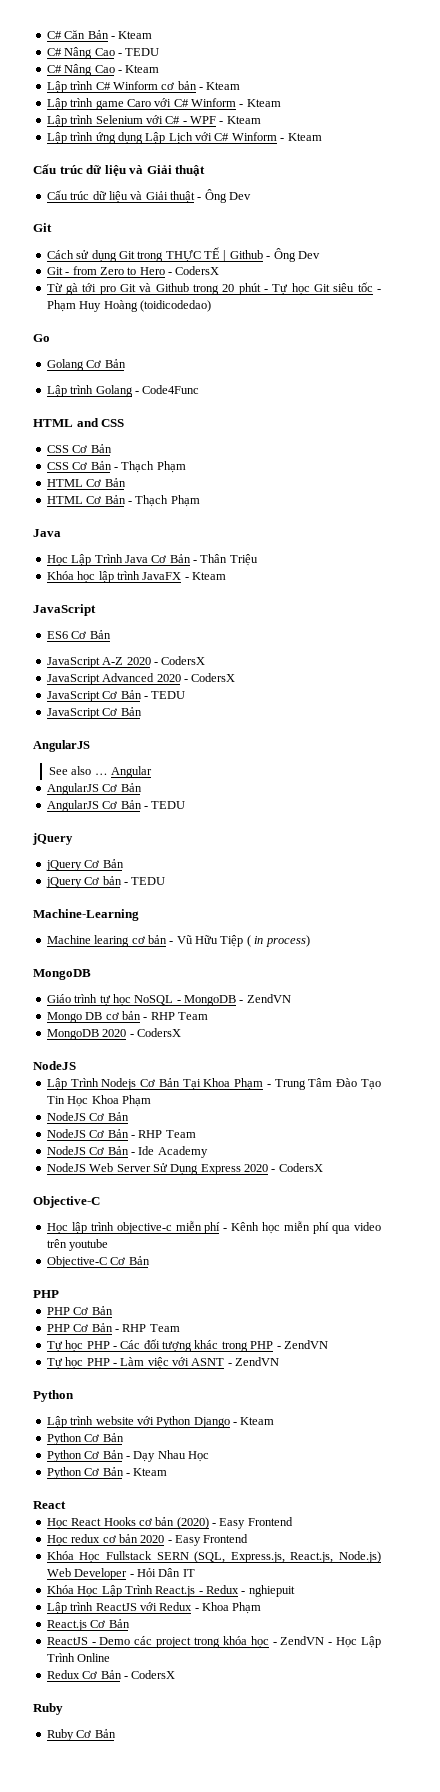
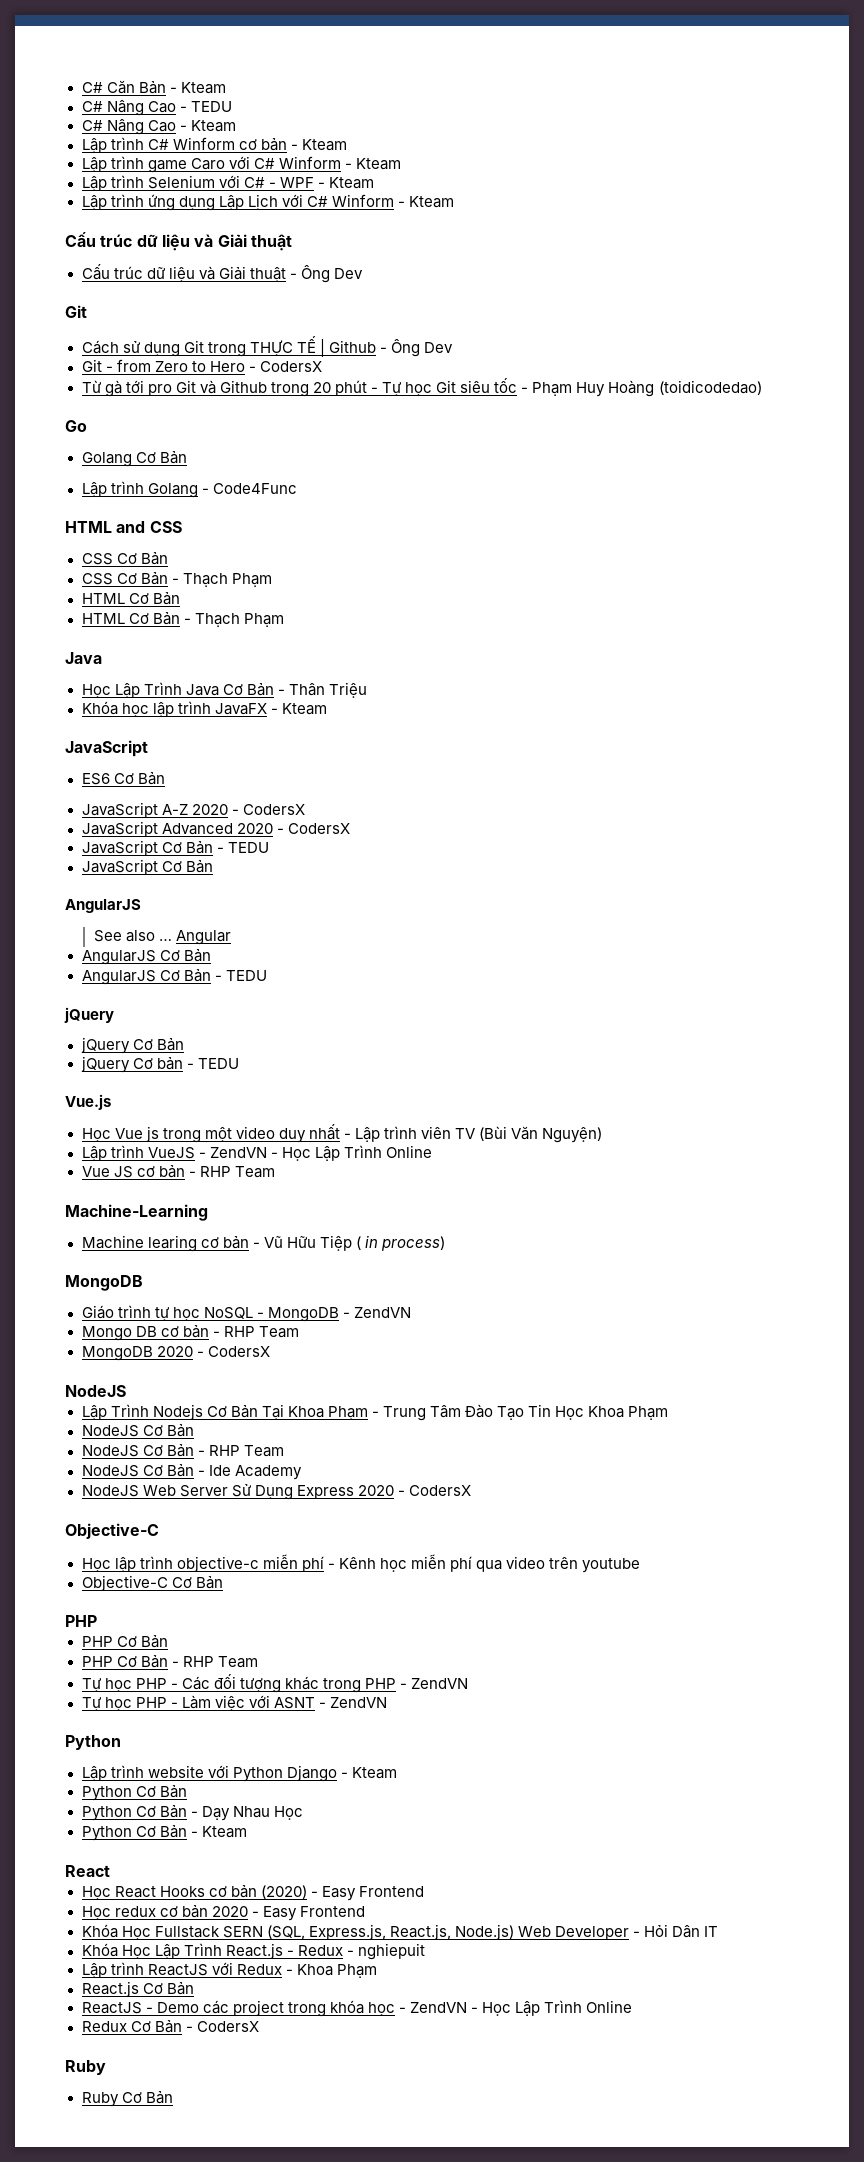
(166, 881) none -> [65,1094,111,1110] [81,1124,603,1143] [81,1145,432,1162] [81,1165,275,1178] // Vue.js // Học Vue js trong một video duy nhất - Lập trình viên TV (Bùi Văn Nguyện) // Lập trình VueJS - ZendVN - Học Lập Trình Online // Vue JS cơ bản - RHP Team

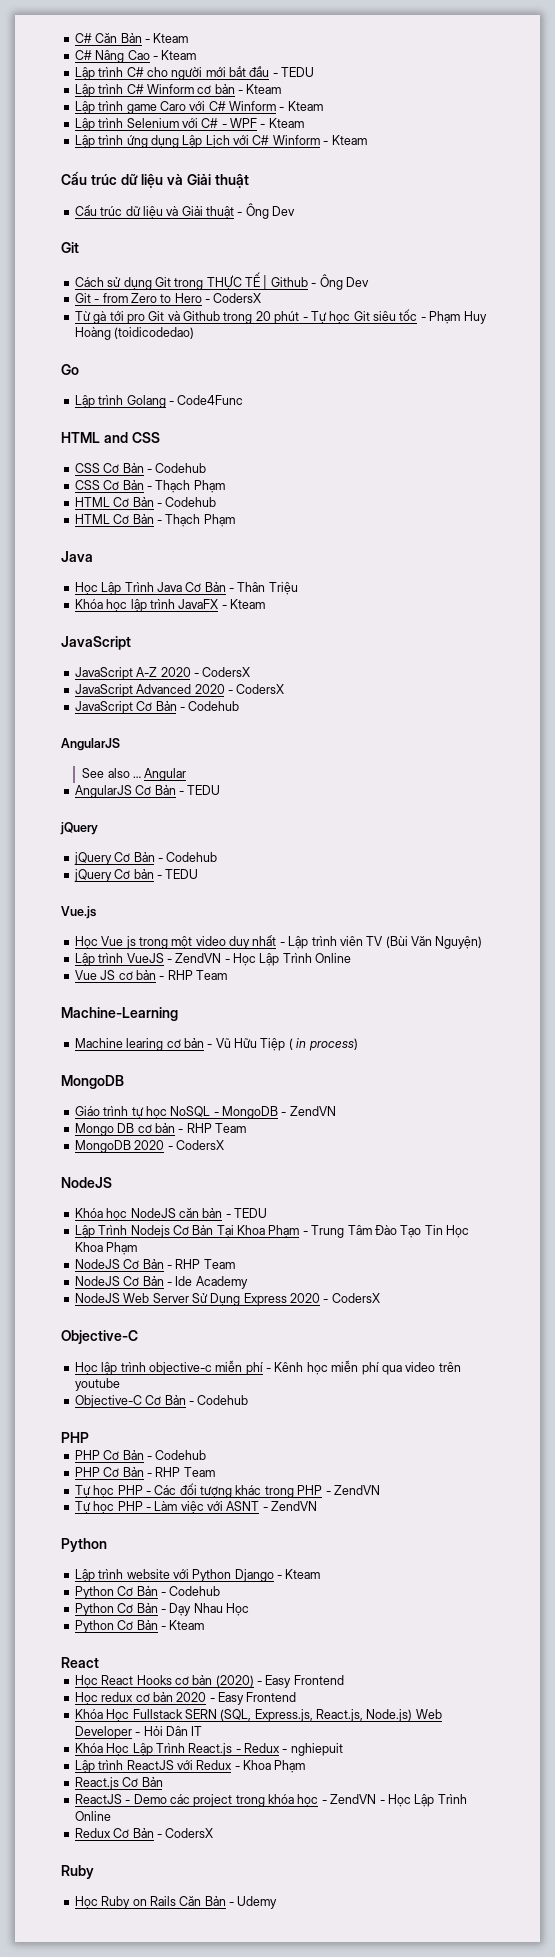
[190,101,232,112] [81,118,236,135] TEDU // C# Nâng Cao - Kteam -> [161,50,197,60] [74,66,315,80] Kteam // Lập trình C# cho người mới bắt đầu - TEDU
[81,451,187,467] // Golang Cơ Bản -> (79, 369) none
(168, 558) none -> [146,463,207,473] - Codehub
(180, 598) none -> [156,497,217,507] - Codehub
[81,772,165,785] // ES6 Cơ Bản -> (131, 643) none
[227,842,269,853] [81,859,213,875] TEDU // JavaScript Cơ Bản -> [188,701,240,711] Codehub
[81,969,211,985] // AngularJS Cơ Bản -> (176, 790) none
(184, 1044) none -> [157,852,218,862] - Codehub
(126, 1391) none -> [74,1208,267,1221] // Khóa học NodeJS căn bản - TEDU
[81,1444,194,1457] // NodeJS Cơ Bản -> (164, 1264) none
(223, 1582) none -> [188,1395,249,1405] - Codehub
(168, 1641) none -> [146,1450,207,1460] - Codehub
(187, 1791) none -> [160,1586,221,1596] - Codehub
[81,2091,173,2107] Ruby Cơ Bản -> [74,1896,278,1909] Học Ruby on Rails Căn Bản - Udemy

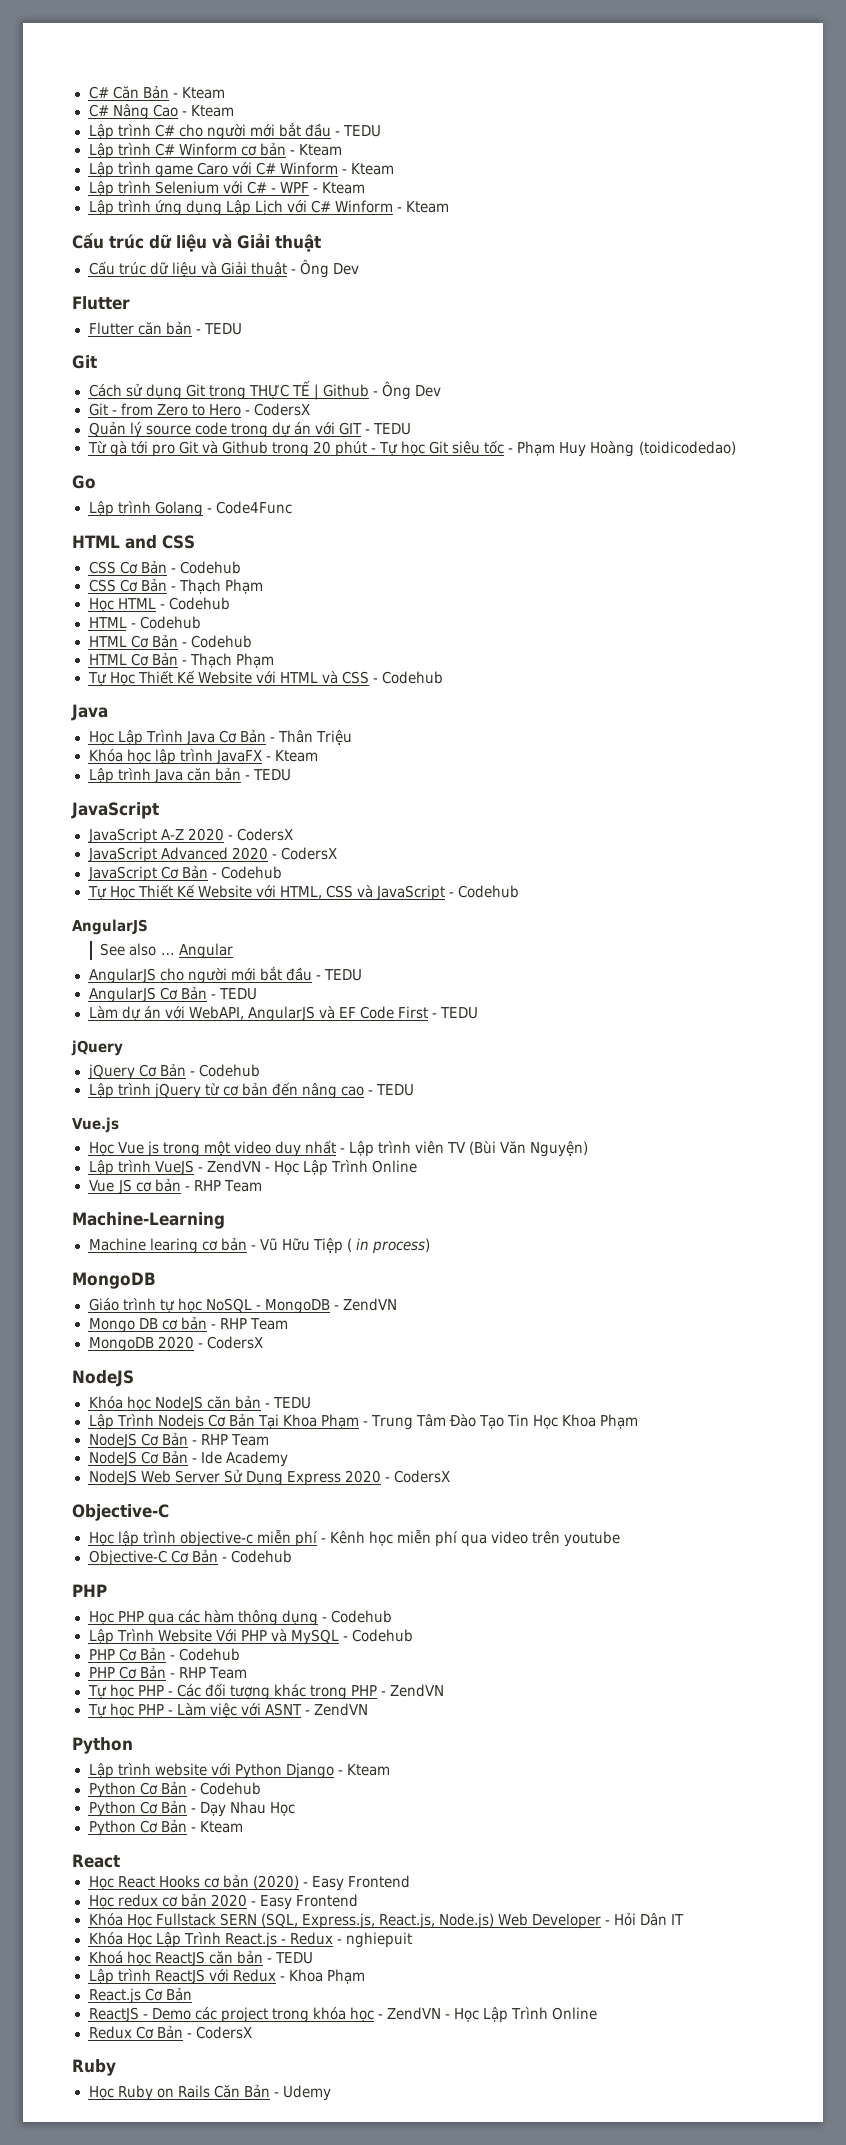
(296, 211) none -> [72,296,130,310] [88,321,242,335] // Flutter // Flutter căn bản - TEDU
(262, 298) none -> [88,421,412,438] // Quản lý source code trong dự án với GIT - TEDU
(225, 486) none -> [88,597,230,612] [88,616,201,629] // Học HTML - Codehub // HTML - Codehub
(235, 520) none -> [87,670,443,686] // Tự Học Thiết Kế Website với HTML và CSS - Codehub
(265, 604) none -> [88,767,291,784] // Lập trình Java căn bản - TEDU
(240, 706) none -> [87,884,520,901] // Tự Học Thiết Kế Website với HTML, CSS và JavaScript - Codehub
(187, 774) none -> [88,966,362,984] // AngularJS cho người mới bắt đầu - TEDU
(221, 790) none -> [88,1006,479,1022] // Làm dự án với WebAPI, AngularJS và EF Code First - TEDU
[73,869,154,882] jQuery Cơ bản -> [88,1082,364,1099] Lập trình jQuery từ cơ bản đến nâng cao
(89, 1437) none -> [88,1610,392,1626] [88,1629,413,1645] // Học PHP qua các hàm thông dụng - Codehub // Lập Trình Website Với PHP và MySQL - Codehub
(343, 1749) none -> [88,1950,313,1966] // Khoá học ReactJS căn bản - TEDU

